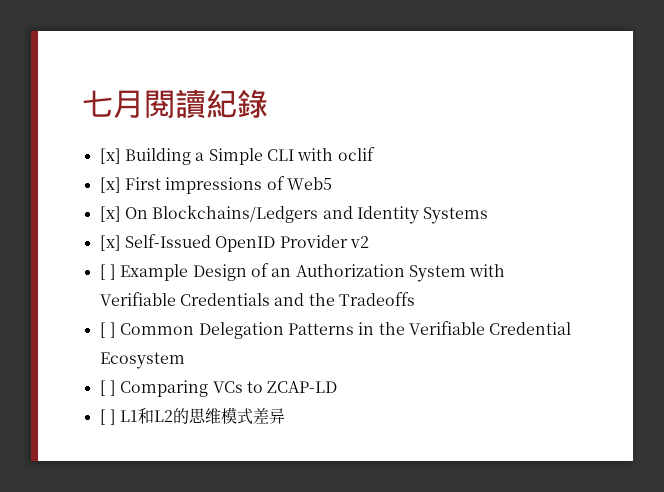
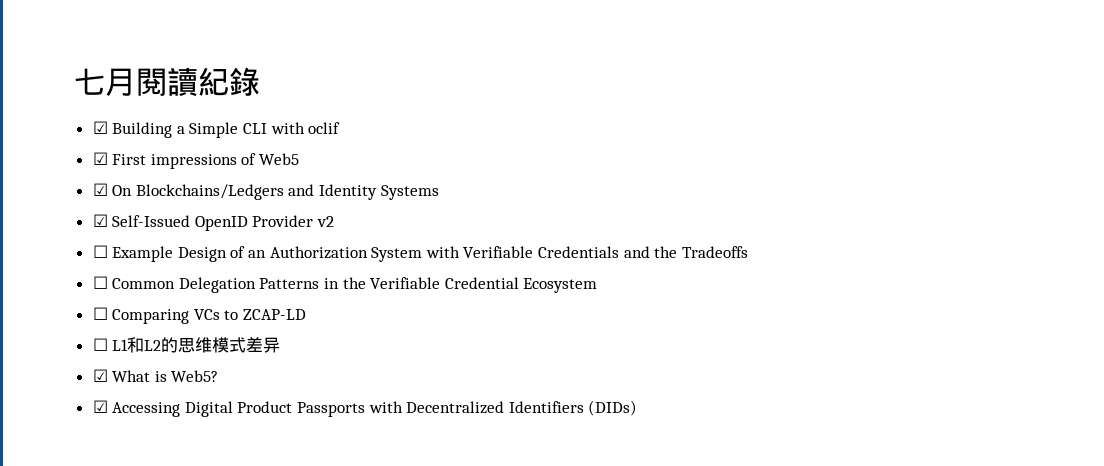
[99,148,121,164] [x] -> [92,121,108,134] ☑
[99,177,121,193] [x] -> [92,152,108,165] ☑
[99,206,121,222] [x] -> [92,183,108,196] ☑
[99,235,121,251] [x] -> [92,214,108,227] ☑
[99,264,116,280] [ ] -> [92,245,108,258] ☐
[99,322,116,338] [ ] -> [92,276,108,289] ☐
[99,380,116,396] [ ] -> [92,307,108,320] ☐
[99,409,116,425] [ ] -> [92,338,108,351] ☐
(286, 416) none -> [92,369,219,382] [92,400,638,417] // ☑ What is Web5? // ☑ Accessing Digital Product Passports with Decentralized Identifiers (DIDs)

